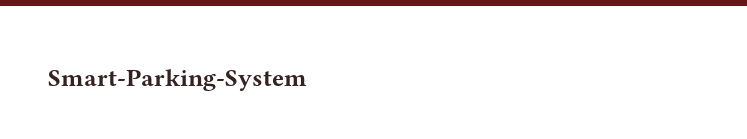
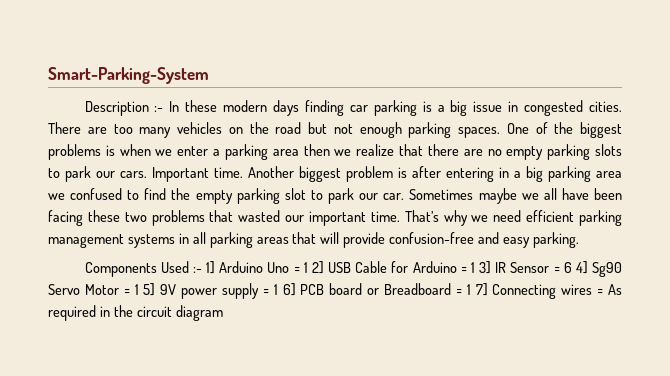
(307, 80) none -> [84,100,622,116] [48,122,622,138] [48,144,622,160] [48,166,622,182] [48,188,623,204] [48,210,623,226] [48,232,579,248] [84,261,622,277] [48,283,622,299] [48,305,223,321] // Description :- In these modern days finding car parking is a big issue in congested cities. There are too many vehicles on the road but not enough parking spaces. One of the biggest problems is when we enter a parking area then we realize that there are no empty parking slots to park our cars. Important time. Another biggest problem is after entering in a big parking area we confused to find the empty parking slot to park our car. Sometimes maybe we all have been facing these two problems that wasted our important time. That’s why we need efficient parking management systems in all parking areas that will provide confusion-free and easy parking. // Components Used :- 1] Arduino Uno = 1 2] USB Cable for Arduino = 1 3] IR Sensor = 6 4] Sg90 Servo Motor = 1 5] 9V power supply = 1 6] PCB board or Breadboard = 1 7] Connecting wires = As required in the circuit diagram

